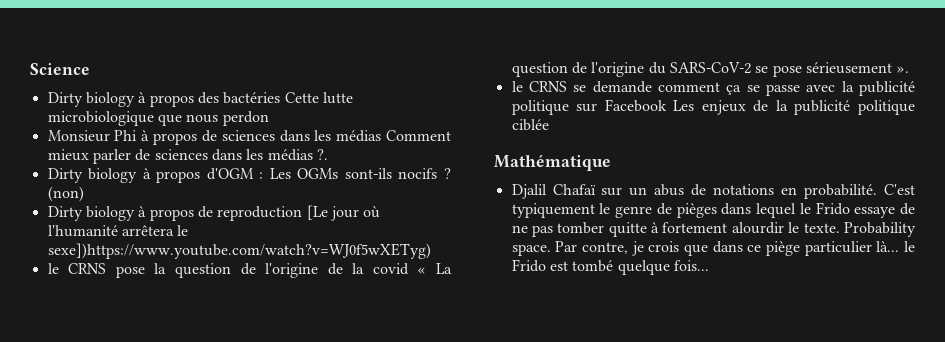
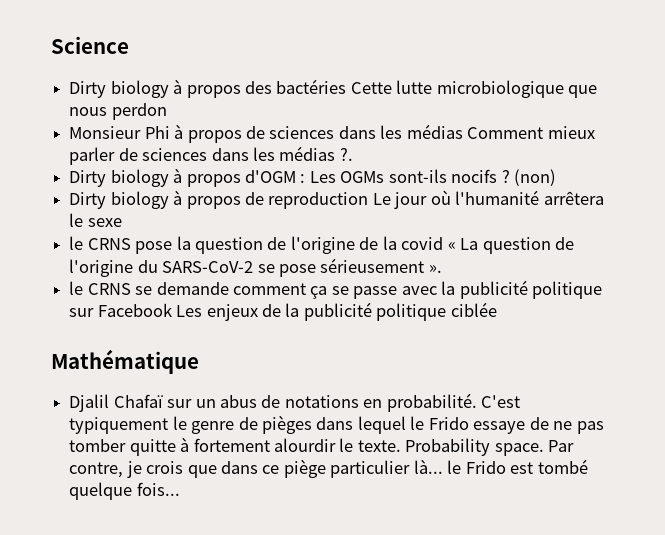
[306,205,328,220] [Le -> [372,193,391,205] Le
[47,243,431,259] sexe])https://www.youtube.com/watch?v=WJ0f5wXETyg) -> [87,218,122,227] sexe

